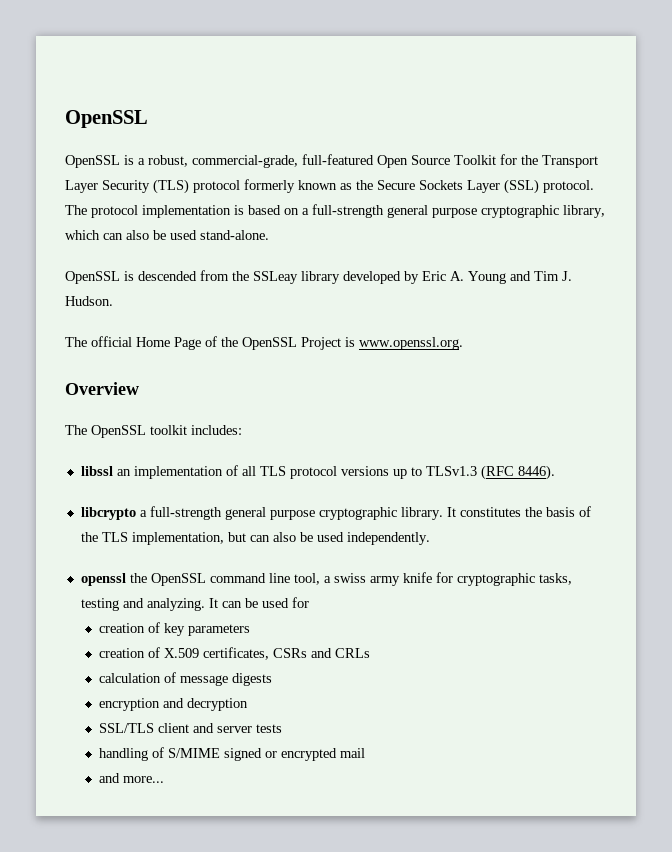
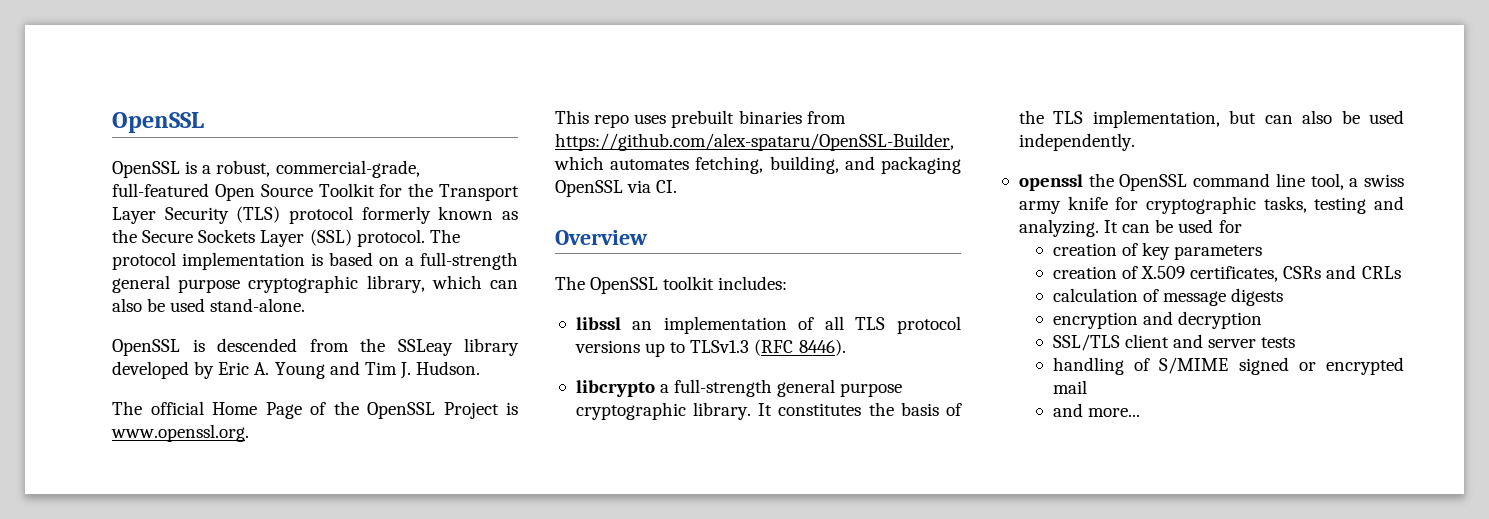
(463, 343) none -> [555,110,846,128] [555,133,954,151] [554,156,961,174] [555,180,678,197] // This repo uses prebuilt binaries from https://github.com/alex-spataru/OpenSSL-Builder, which automates fetching, building, and packaging OpenSSL via CI.

